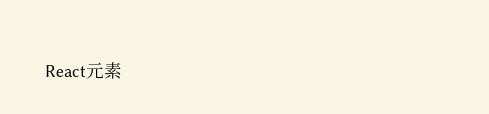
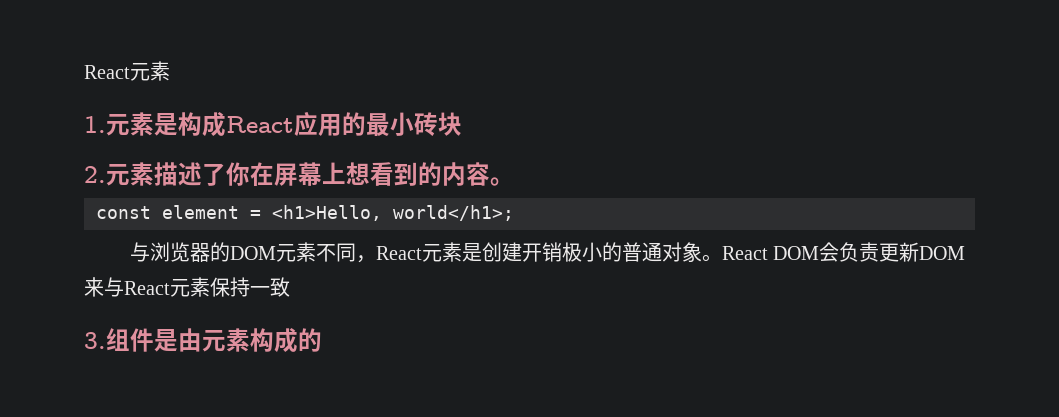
[45,62,122,79] React元素 -> [84,61,170,81] [84,112,462,137] [84,162,514,186] [96,205,514,221] [129,242,966,263] [84,277,290,297] [84,328,322,353] React元素 // 1.元素是构成React应用的最小砖块 // 2.元素描述了你在屏幕上想看到的内容。 // const element = <h1>Hello, world</h1>; // 与浏览器的DOM元素不同，React元素是创建开销极小的普通对象。React DOM会负责更新DOM来与React元素保持一致 // 3.组件是由元素构成的

